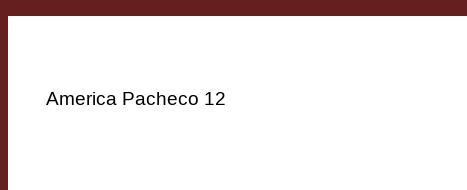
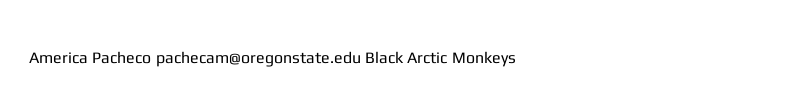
[204,92,227,105] 12 -> [155,51,516,67] pachecam@oregonstate.edu Black Arctic Monkeys

